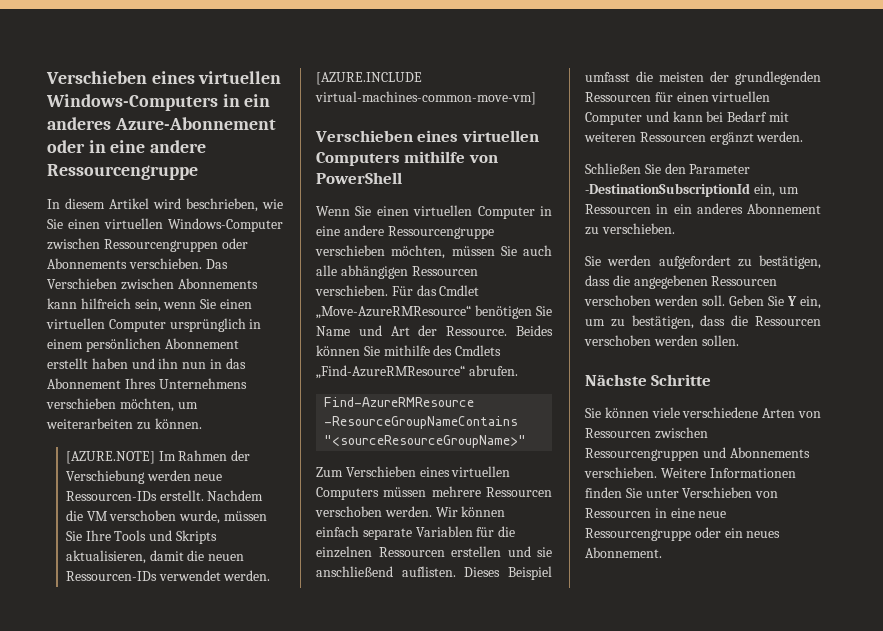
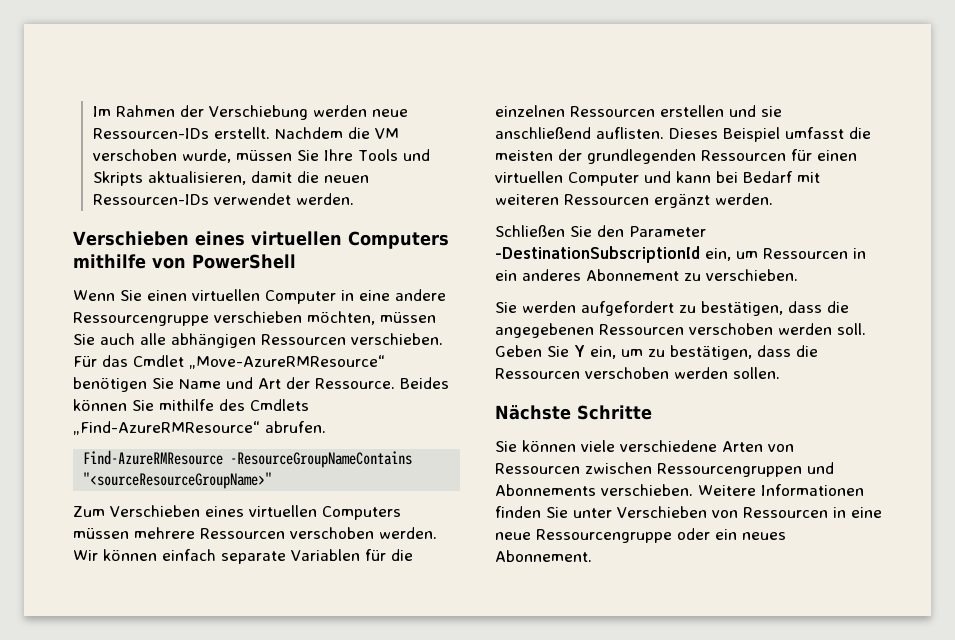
[46,71,282,84] [46,94,271,111] [47,117,276,130] [47,140,207,153] [47,164,198,180] [47,198,283,212] [47,218,283,232] [47,238,248,252] [47,258,228,269] [47,278,258,290] [47,298,252,312] [46,318,262,332] [47,338,239,352] [47,358,246,369] [47,378,247,389] [46,398,198,412] [46,418,202,430] [65,451,155,464] Verschieben eines virtuellen Windows-Computers in ein anderes Azure-Abonnement oder in eine andere Ressourcengruppe // In diesem Artikel wird beschrieben, wie Sie einen virtuellen Windows-Computer zwischen Ressourcengruppen oder Abonnements verschieben. Das Verschieben zwischen Abonnements kann hilfreich sein, wenn Sie einen virtuellen Computer ursprünglich in einem persönlichen Abonnement erstellt haben und ihn nun in das Abonnement Ihres Unternehmens verschieben möchten, um weiterarbeiten zu können. // [AZURE.NOTE] -> (92, 111) none
[316,72,422,85] [315,91,536,105] // [AZURE.INCLUDE virtual-machines-common-move-vm] -> (354, 199) none

